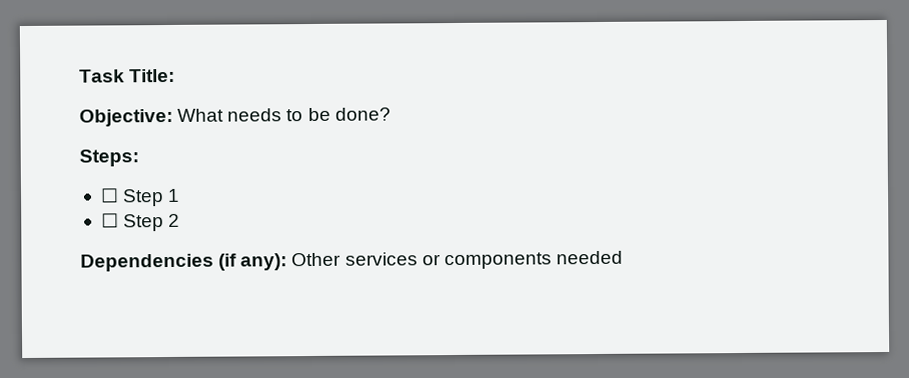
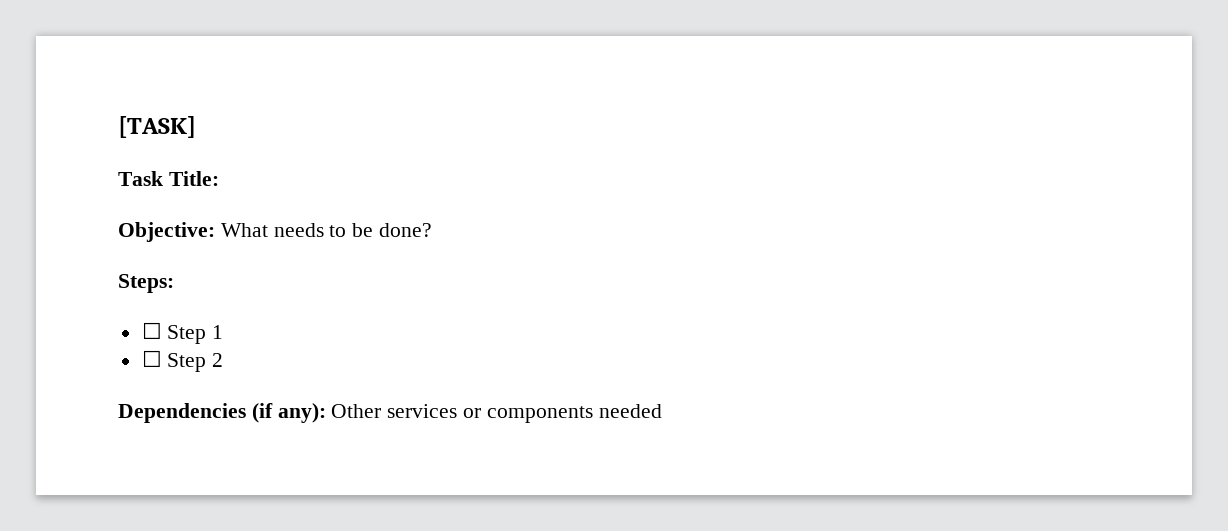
(79, 76) none -> [118,116,196,138] [TASK] //

